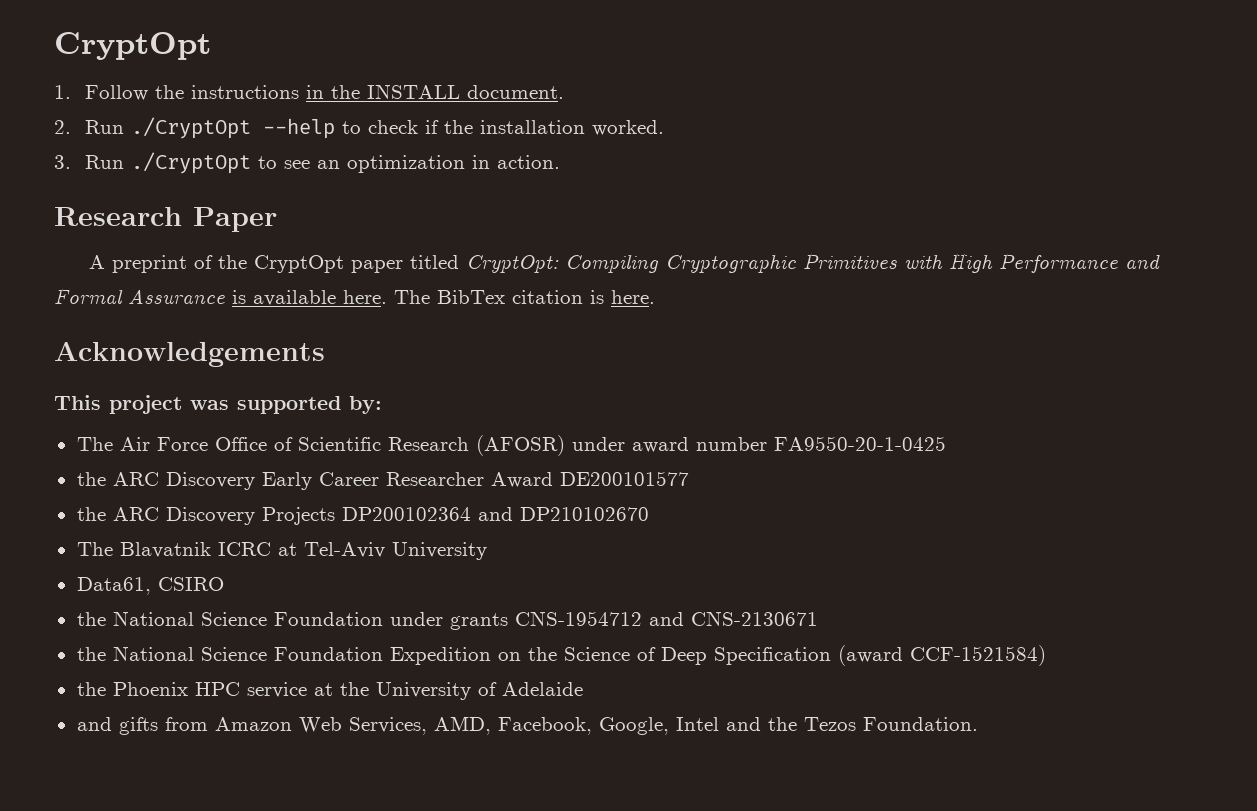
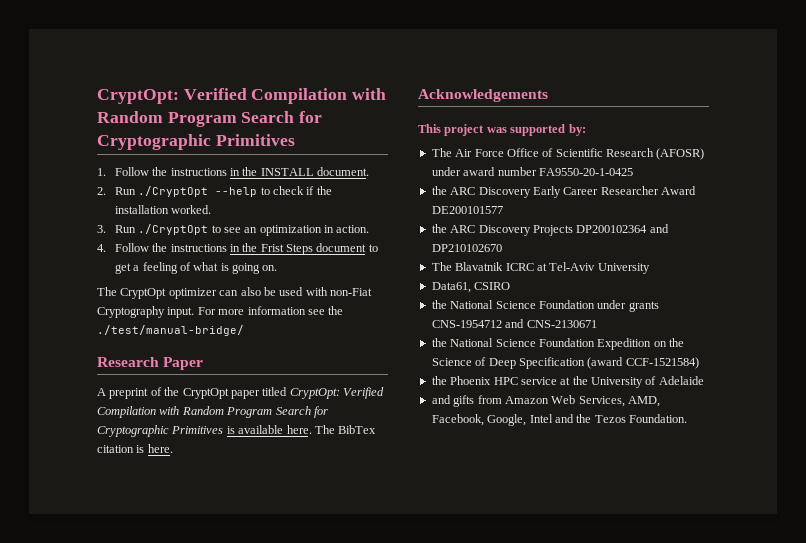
[54,32,211,60] CryptOpt -> [97,88,387,104] [97,111,323,127] [97,134,295,150] CryptOpt: Verified Compilation with Random Program Search for Cryptographic Primitives
(561, 162) none -> [97,243,378,255] [114,262,278,274] [97,287,372,299] [97,306,344,318] [97,325,244,336] // 4. Follow the instructions in the Frist Steps document to get a feeling of what is going on. // The CryptOpt optimizer can also be used with non-Fiat Cryptography input. For more information see the ./test/manual-bridge/
[564,253,1160,273] [54,288,225,304] Compiling Cryptographic Primitives with High Performance and Formal Assurance -> [343,387,384,399] [97,406,328,418] [97,425,224,437] Verified Compilation with Random Program Search for Cryptographic Primitives

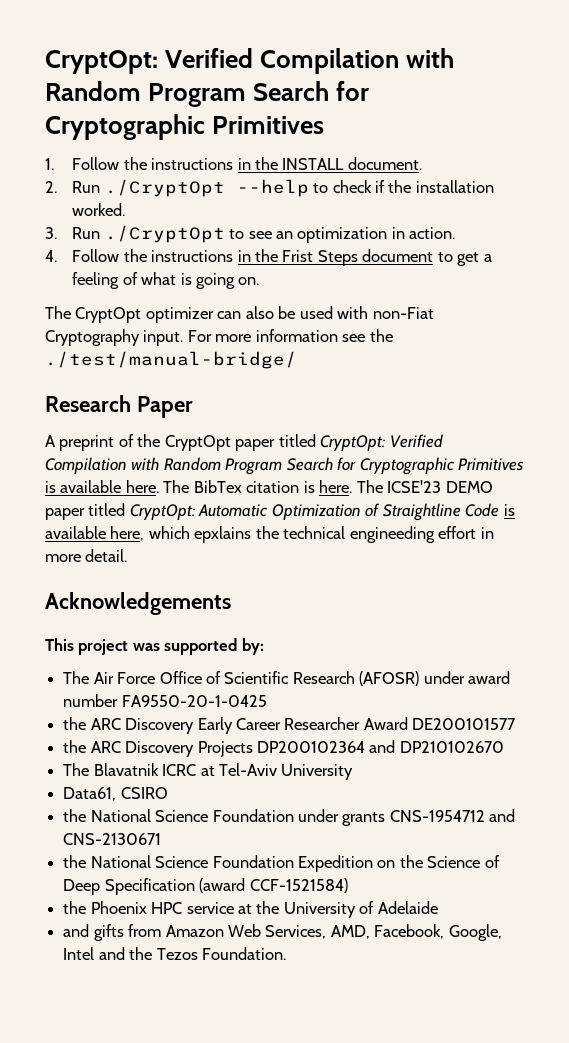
(173, 448) none -> [356,480,493,493] [45,503,515,521] [45,526,494,543] [45,549,128,562] The ICSE'23 DEMO paper titled CryptOpt: Automatic Optimization of Straightline Code is available here, which epxlains the technical engineeding effort in more detail.

